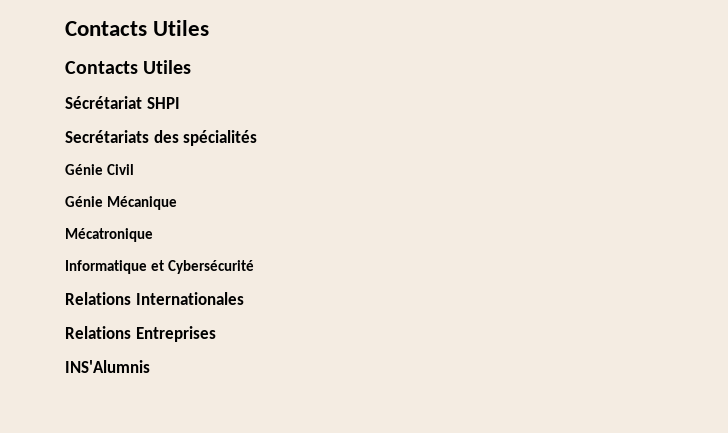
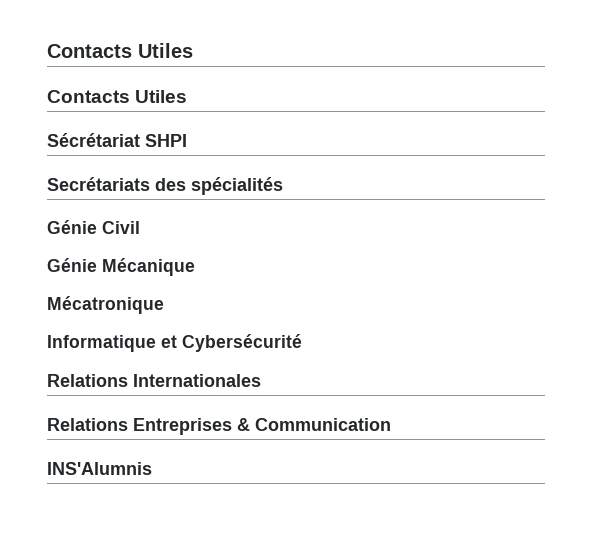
(216, 334) none -> [237,418,391,431] & Communication

